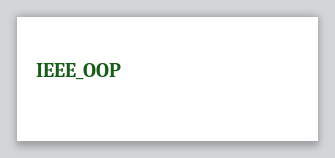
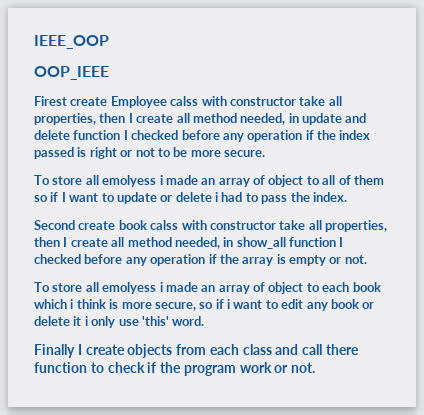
(121, 71) none -> [34,66,109,80] [34,96,342,108] [34,113,367,125] [34,130,371,142] [34,147,265,159] [34,175,384,187] [34,192,347,204] [34,220,387,232] [34,237,344,249] [34,254,367,266] [34,282,381,294] [34,299,375,311] [34,316,205,328] [34,344,360,358] [34,362,316,376] // OOP_IEEE // Firest create Employee calss with constructor take all properties, then I create all method needed, in update and delete function I checked before any operation if the index passed is right or not to be more secure. // To store all emolyess i made an array of object to all of them so if I want to update or delete i had to pass the index. // Second create book calss with constructor take all properties, then I create all method needed, in show_all function I checked before any operation if the array is empty or not. // To store all emolyess i made an array of object to each book which i think is more secure, so if i want to edit any book or delete it i only use 'this' word. // Finally I create objects from each class and call there function to check if the program work or not.

